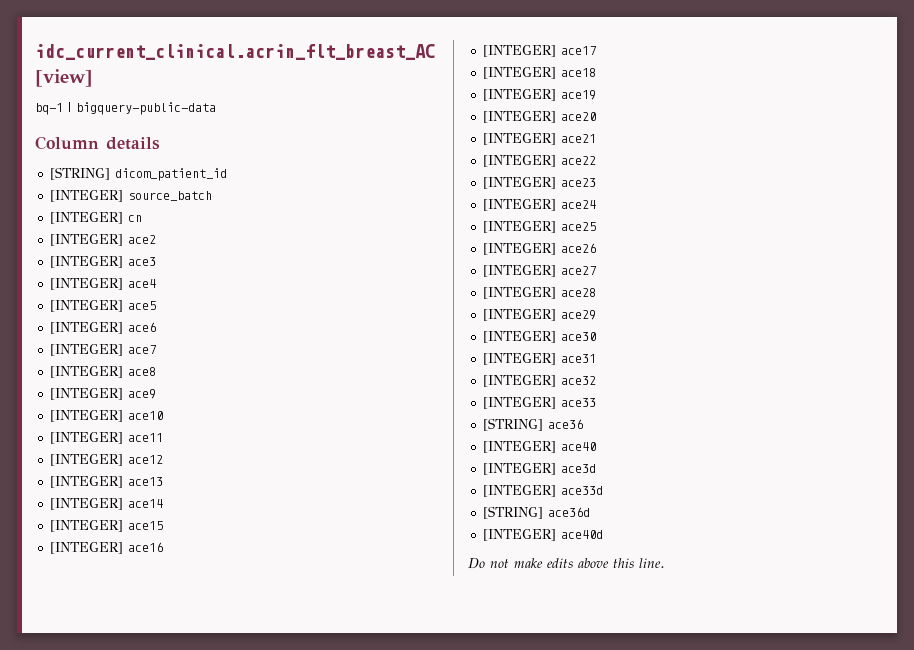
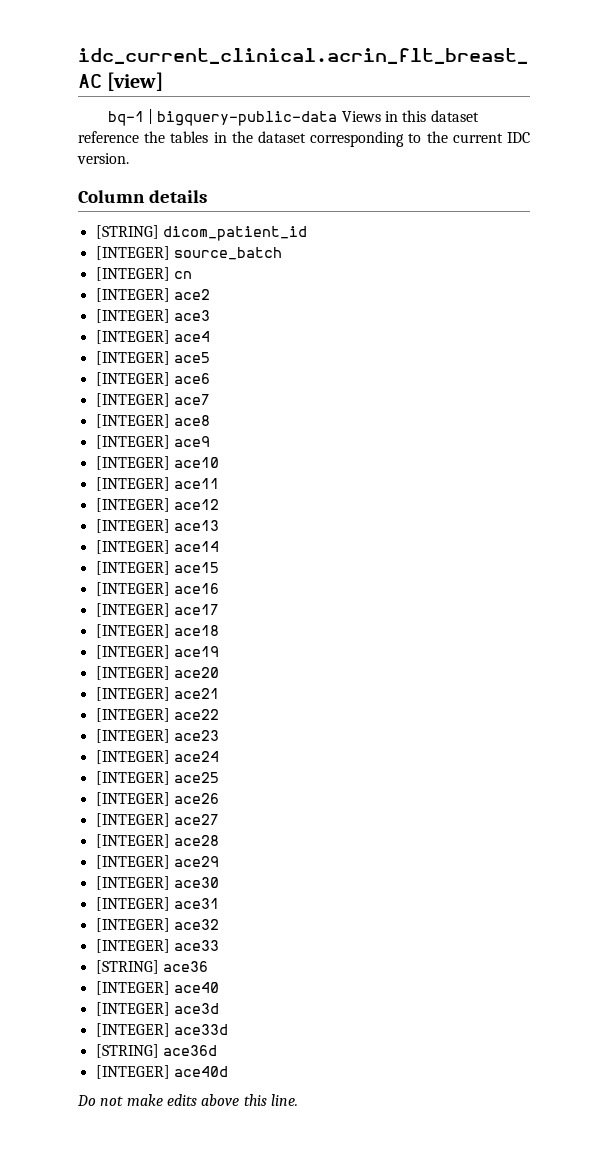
(216, 108) none -> [341,110,479,122] [78,131,530,147] [77,153,129,164] Views in this dataset reference the tables in the dataset corresponding to the current IDC version.

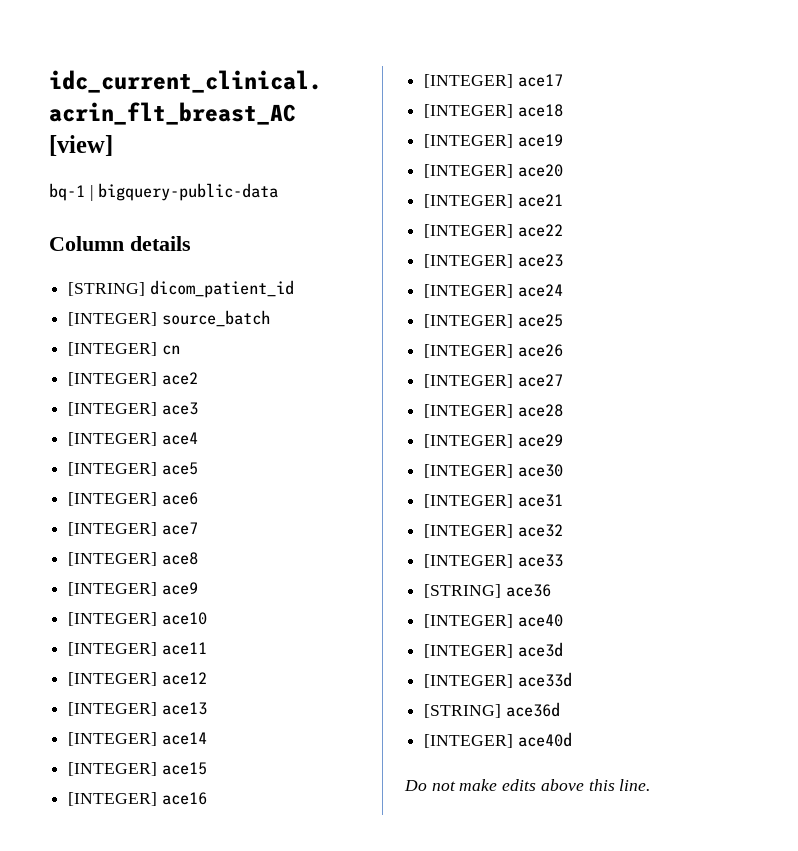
[341,110,479,122] [78,131,530,147] [77,153,129,164] Views in this dataset reference the tables in the dataset corresponding to the current IDC version. -> (279, 192) none

